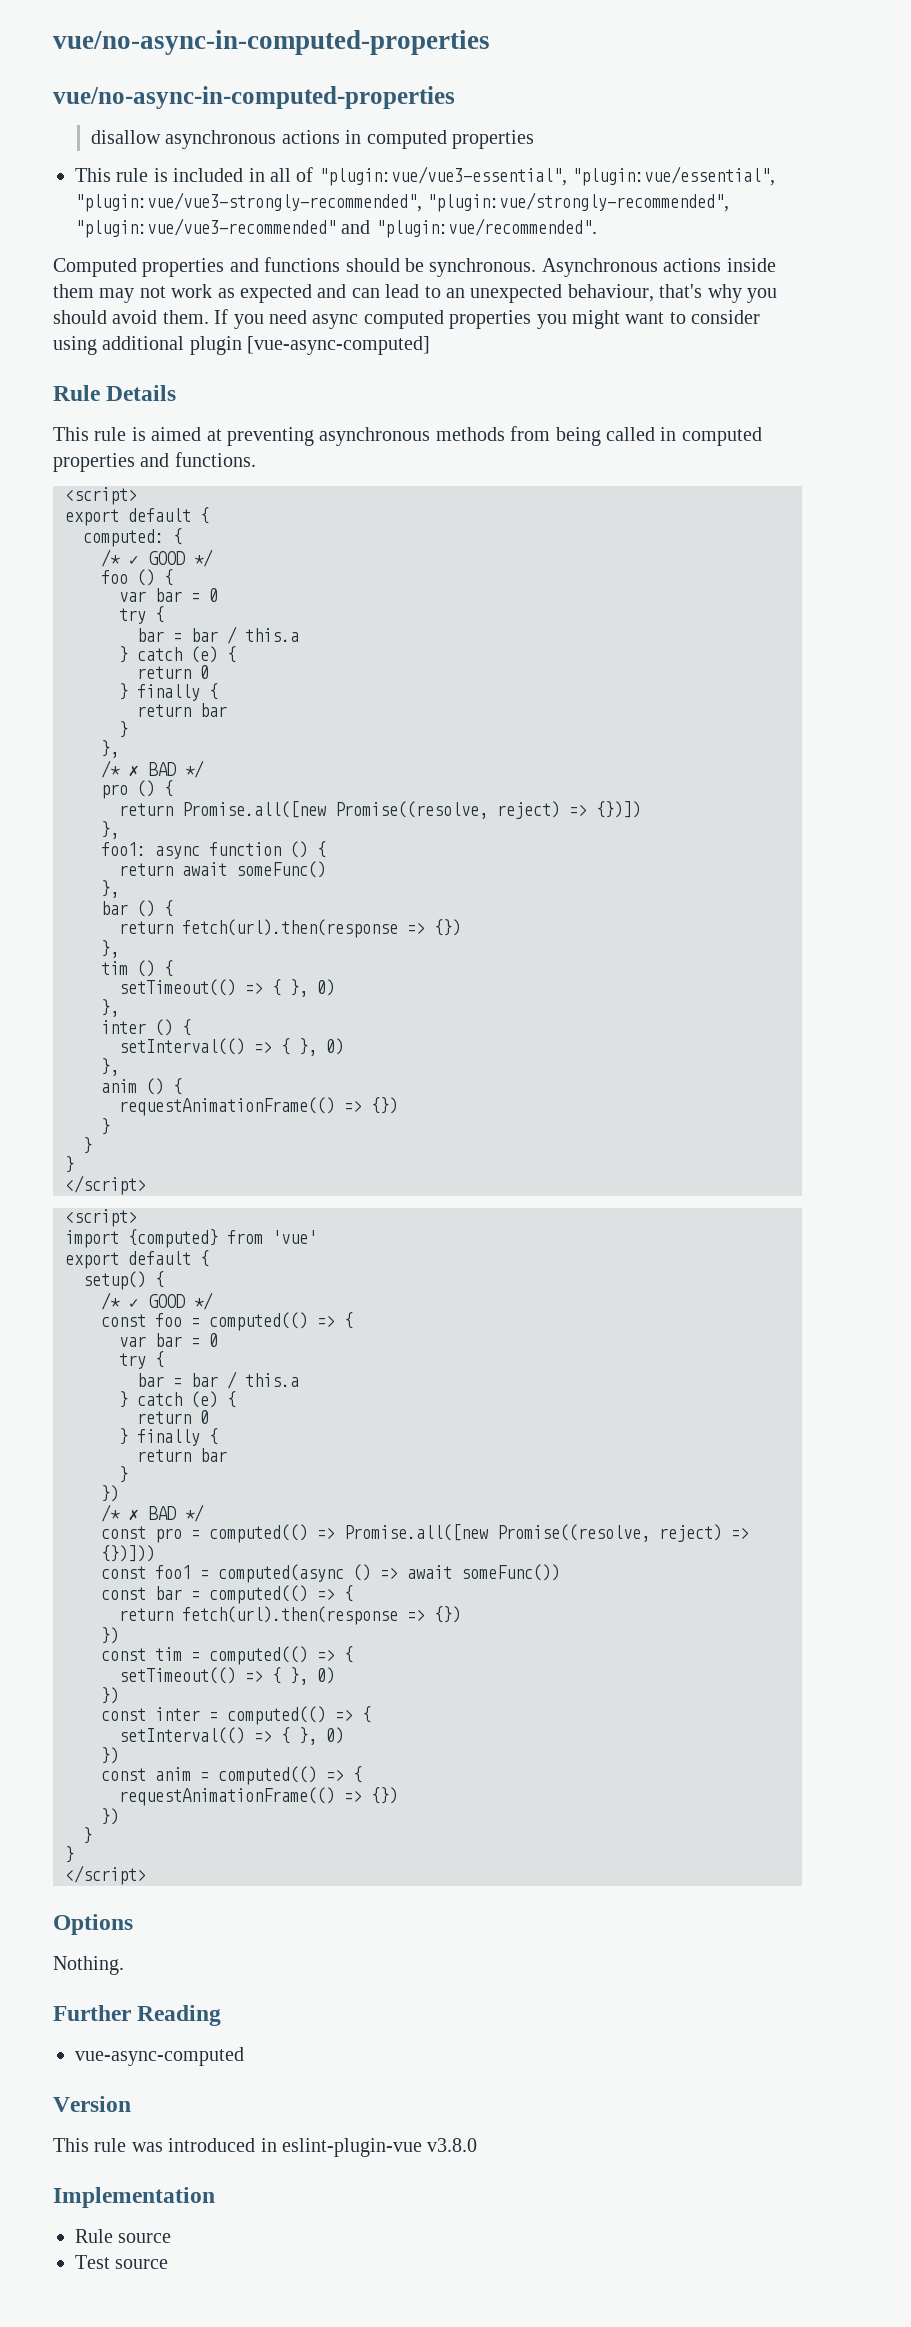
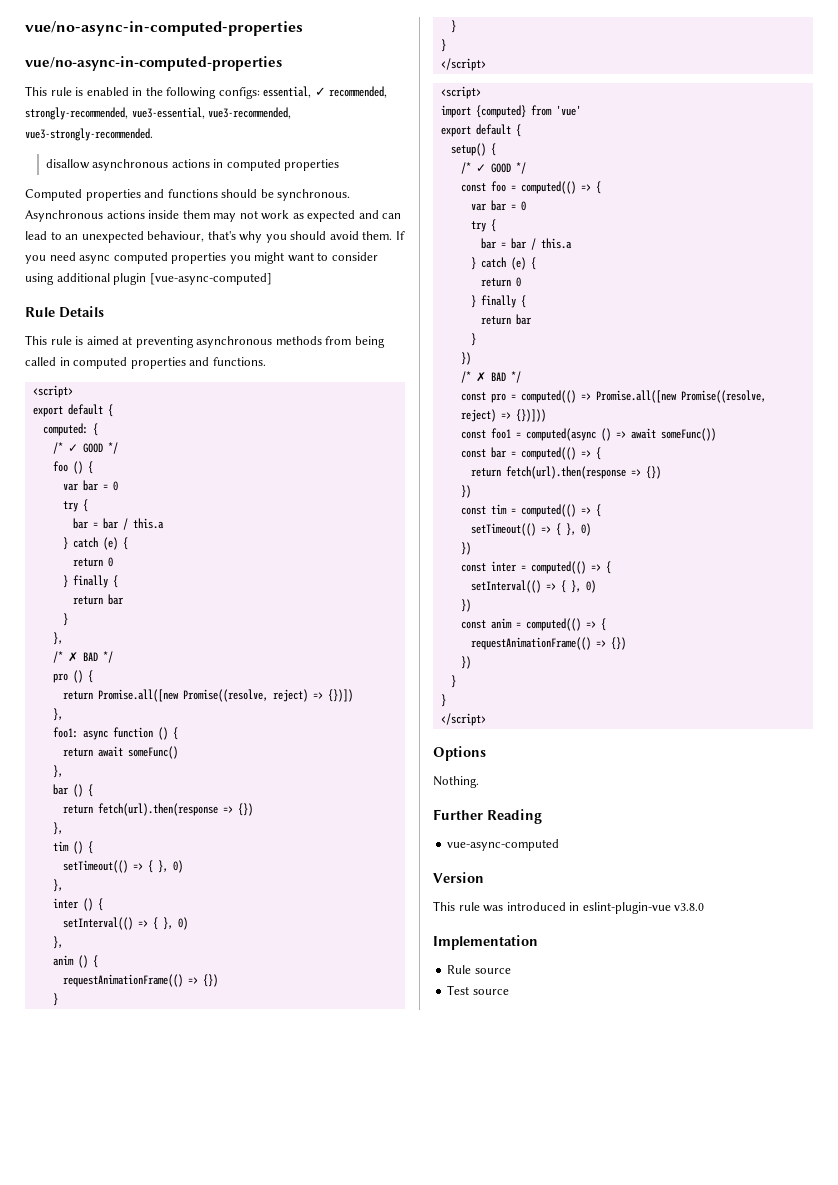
(455, 97) none -> [25,86,388,99] [25,107,292,120] [25,128,153,141] // This rule is enabled in the following configs: essential, ✓ recommended, strongly-recommended, vue3-essential, vue3-recommended, vue3-strongly-recommended.
[75,166,776,186] [75,192,730,212] [75,218,597,238] // This rule is included in all of "plugin:vue/vue3-essential", "plugin:vue/essential", "plugin:vue/vue3-strongly-recommended", "plugin:vue/strongly-recommended", "plugin:vue/vue3-recommended" and "plugin:vue/recommended". -> (340, 165) none

